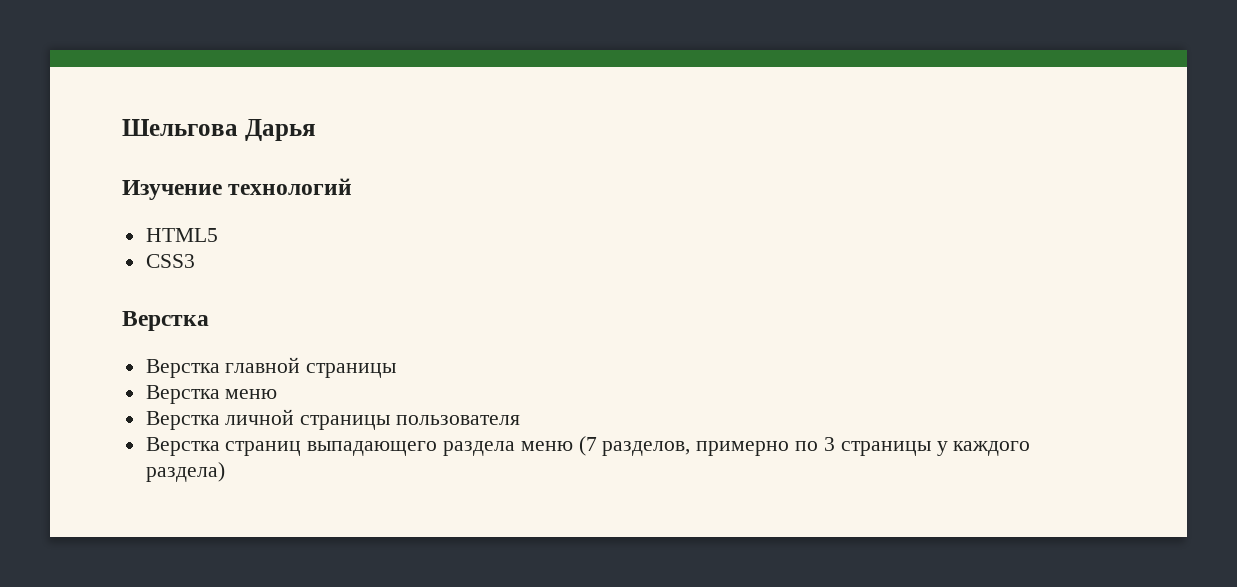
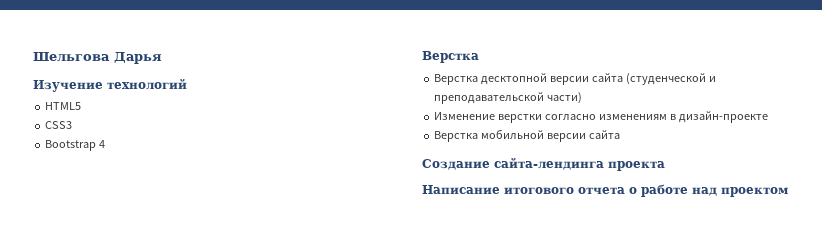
(195, 261) none -> [45,140,106,151] // Bootstrap 4
[225,357,397,378] [145,385,278,404] [145,409,521,430] [145,436,1031,456] [145,462,225,482] главной страницы // Верстка меню // Верстка личной страницы пользователя // Верстка страниц выпадающего раздела меню (7 разделов, примерно по 3 страницы у каждого раздела) -> [481,73,716,85] [434,92,583,104] [434,111,768,123] [434,129,621,142] [422,157,665,171] [422,184,789,197] десктопной версии сайта (студенческой и преподавательской части) // Изменение верстки согласно изменениям в дизайн-проекте // Верстка мобильной версии сайта // Создание сайта-лендинга проекта // Написание итогового отчета о работе над проектом

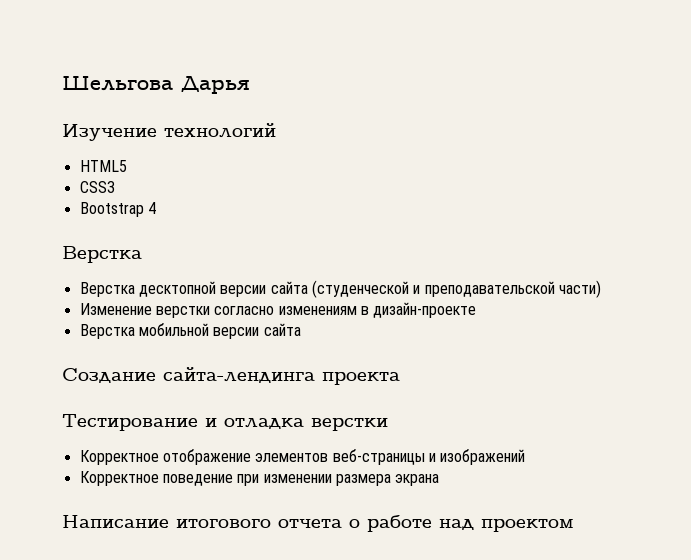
(665, 166) none -> [62,414,388,431] [79,449,526,465] [79,471,440,486] // Тестирование и отладка верстки // Корректное отображение элементов веб-страницы и изображений // Корректное поведение при изменении размера экрана

